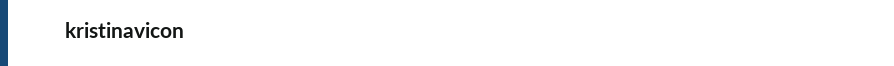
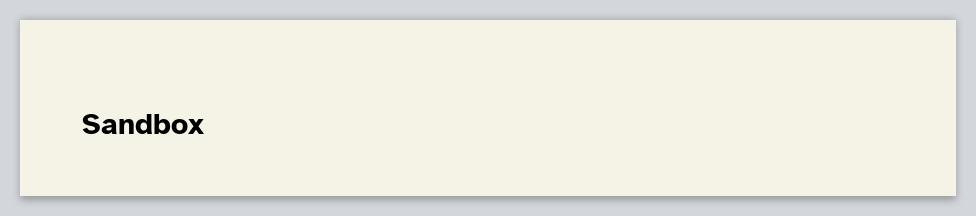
[65,22,184,38] kristinavicon -> [82,114,204,134] Sandbox

